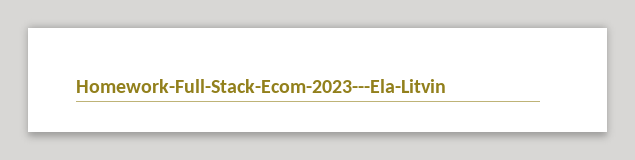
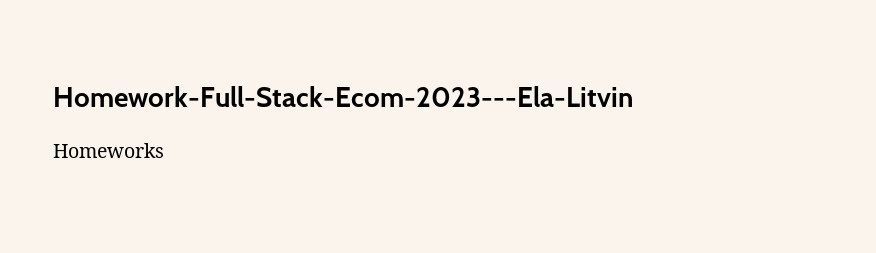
(446, 86) none -> [53,143,164,158] // Homeworks

